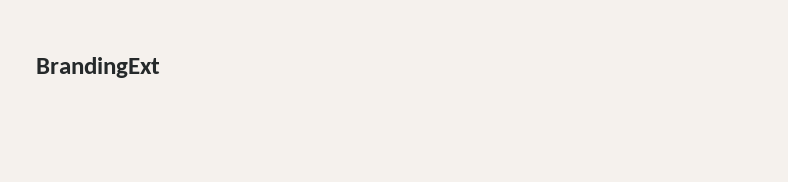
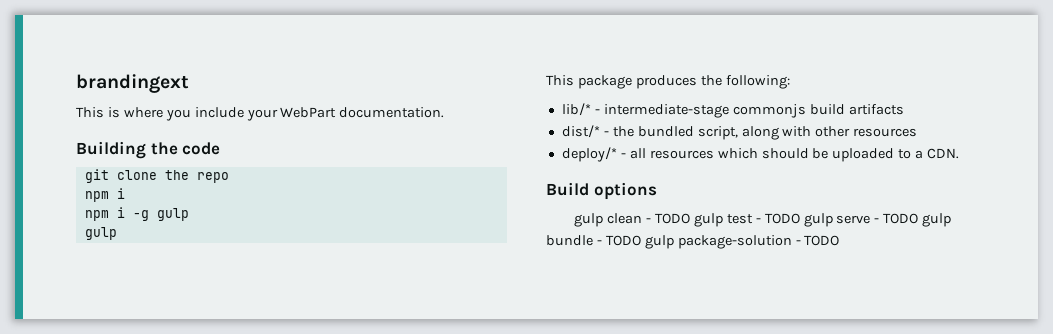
[36,57,160,78] BrandingExt -> [76,74,189,93] [76,107,445,121] [76,141,221,159] [84,169,229,183] [84,188,125,202] [84,207,189,221] [84,227,117,240] [546,75,790,89] [561,103,904,118] [561,125,918,140] [561,147,960,162] [546,182,657,200] [574,213,952,227] [546,235,840,249] brandingext // This is where you include your WebPart documentation. // Building the code // git clone the repo // npm i // npm i -g gulp // gulp // This package produces the following: // lib/* - intermediate-stage commonjs build artifacts // dist/* - the bundled script, along with other resources // deploy/* - all resources which should be uploaded to a CDN. // Build options // gulp clean - TODO gulp test - TODO gulp serve - TODO gulp bundle - TODO gulp package-solution - TODO

